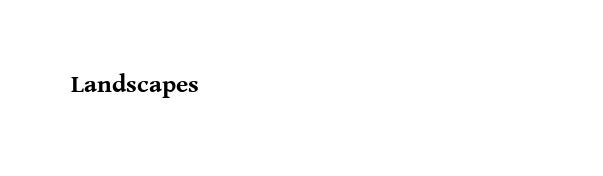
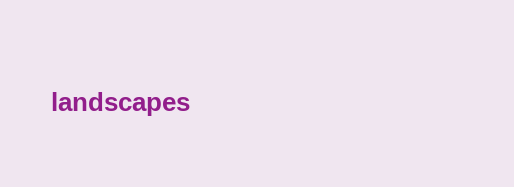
[71,73,199,98] Landscapes -> [51,92,190,116] landscapes

